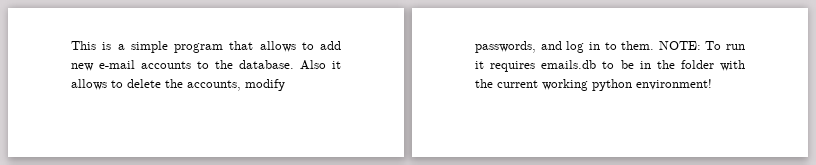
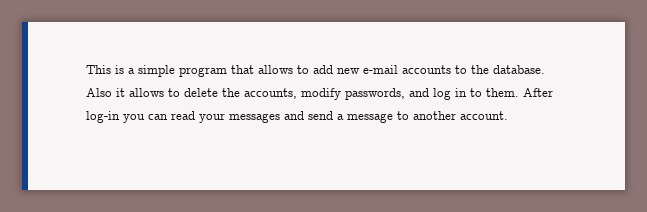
[658,41,745,50] [475,60,745,72] [475,79,712,91] NOTE: To run it requires emails.db to be in the folder with the current working python environment! -> [523,88,553,97] [86,111,508,123] After log-in you can read your messages and send a message to another account.

